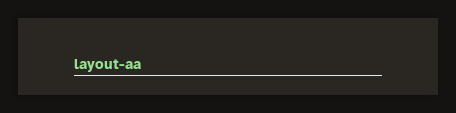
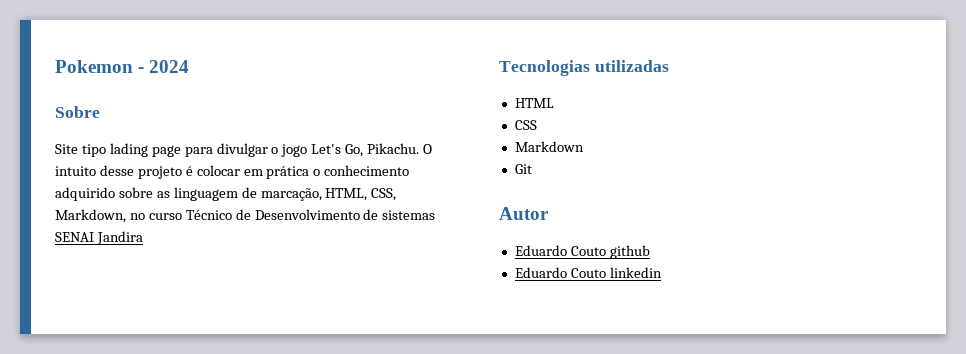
[74,59,141,72] layout-aa -> [55,60,190,73] [55,106,100,118] [55,143,433,157] [55,165,410,179] [55,187,397,201] [55,209,436,223] [55,231,143,245] [499,60,669,76] [514,98,554,108] [514,120,537,130] [514,141,584,152] [514,164,532,174] [499,207,549,220] [514,245,650,259] [514,267,662,278] Pokemon - 2024 // Sobre // Site tipo lading page para divulgar o jogo Let's Go, Pikachu. O intuito desse projeto é colocar em prática o conhecimento adquirido sobre as linguagem de marcação, HTML, CSS, Markdown, no curso Técnico de Desenvolvimento de sistemas SENAI Jandira // Tecnologias utilizadas // HTML // CSS // Markdown // Git // Autor // Eduardo Couto github // Eduardo Couto linkedin

